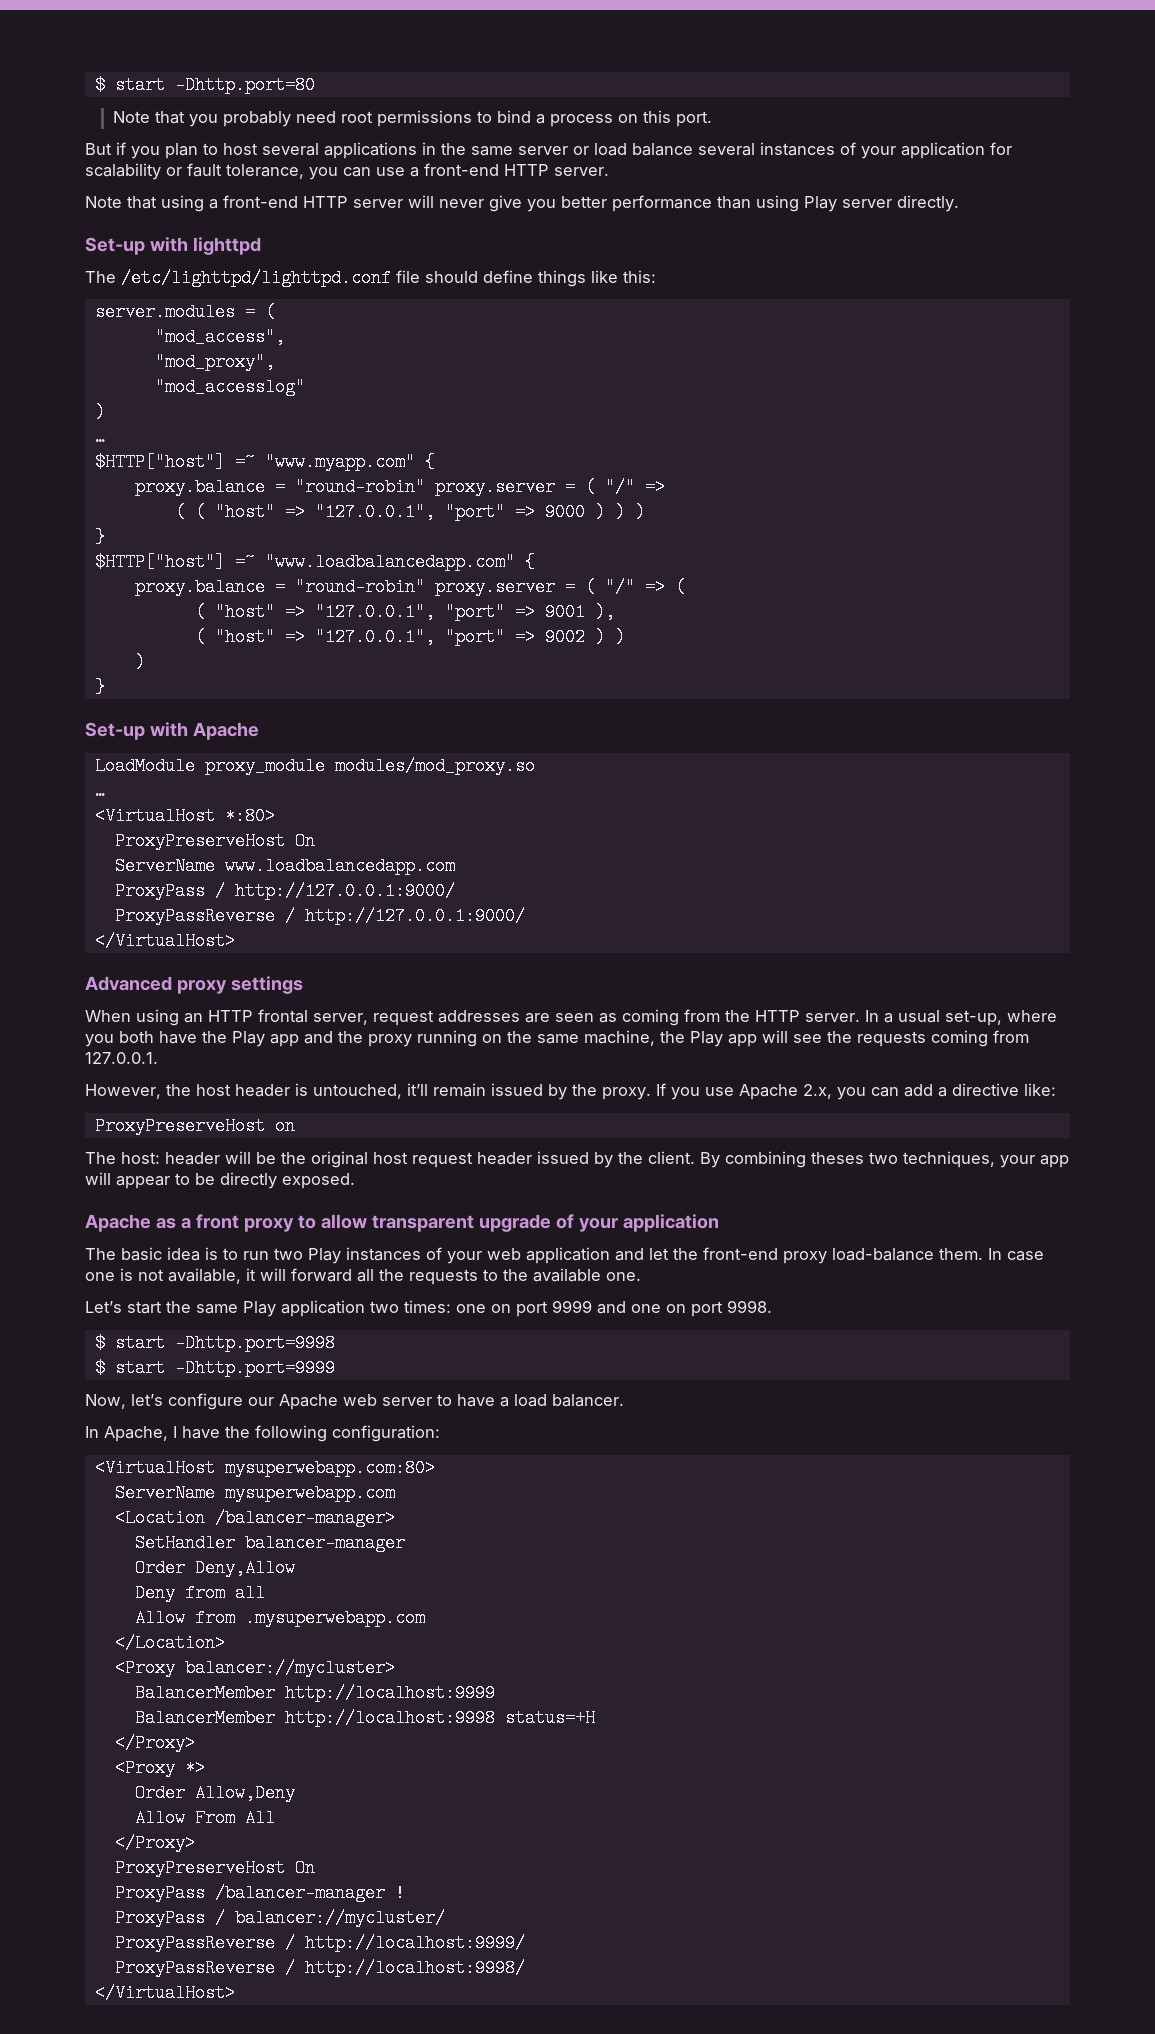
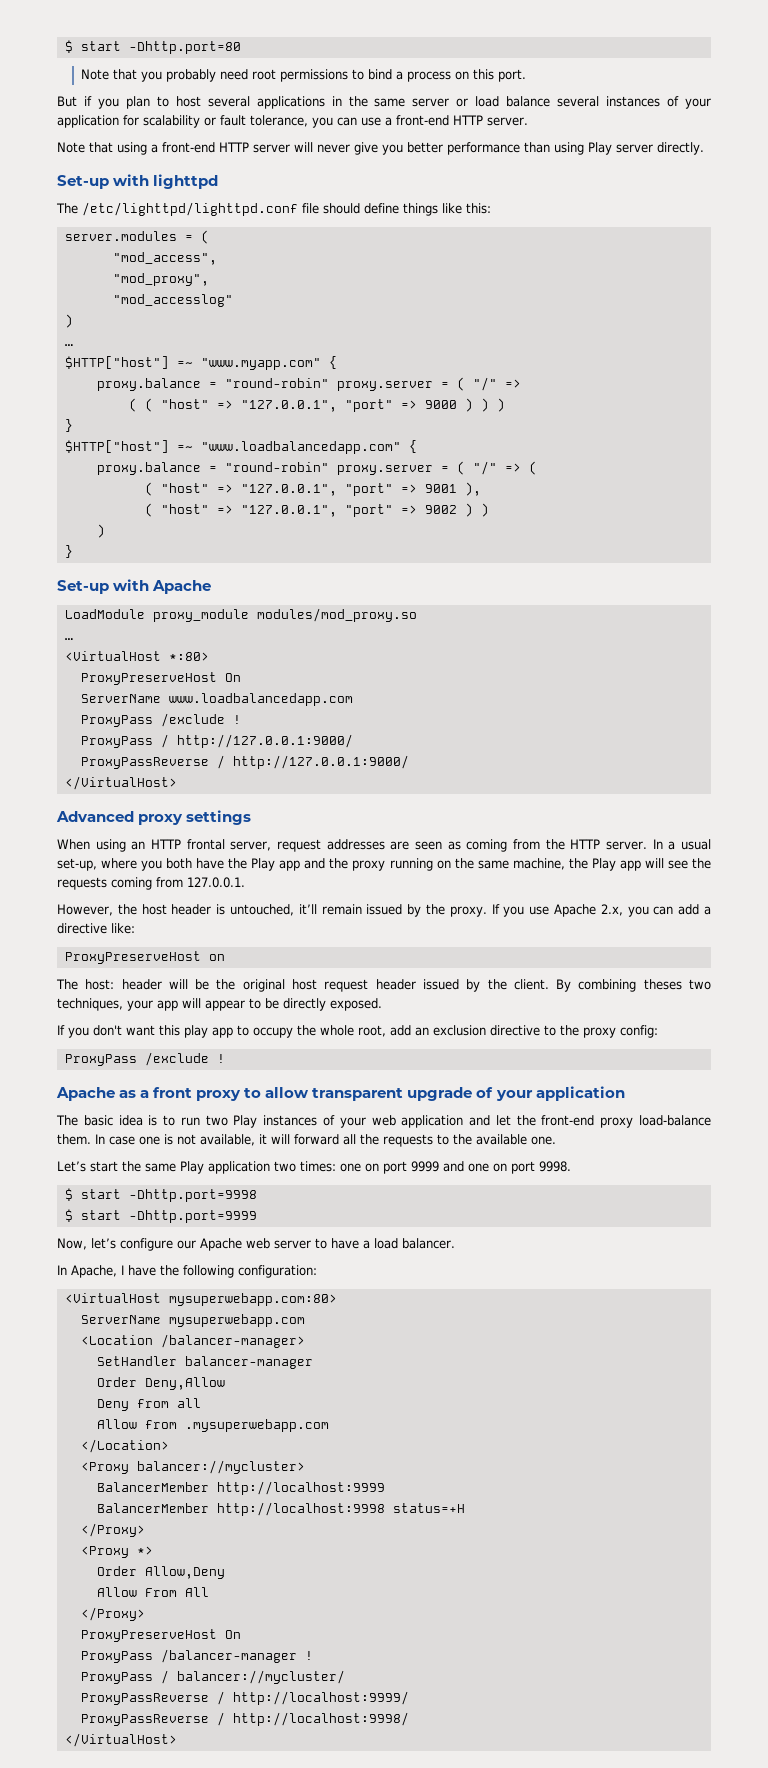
(455, 866) none -> [80,713,241,727] // ProxyPass /exclude !
(355, 1181) none -> [57,1025,658,1038] [64,1052,225,1066] // If you don't want this play app to occupy the whole root, add an exclusion directive to the proxy config: // ProxyPass /exclude !

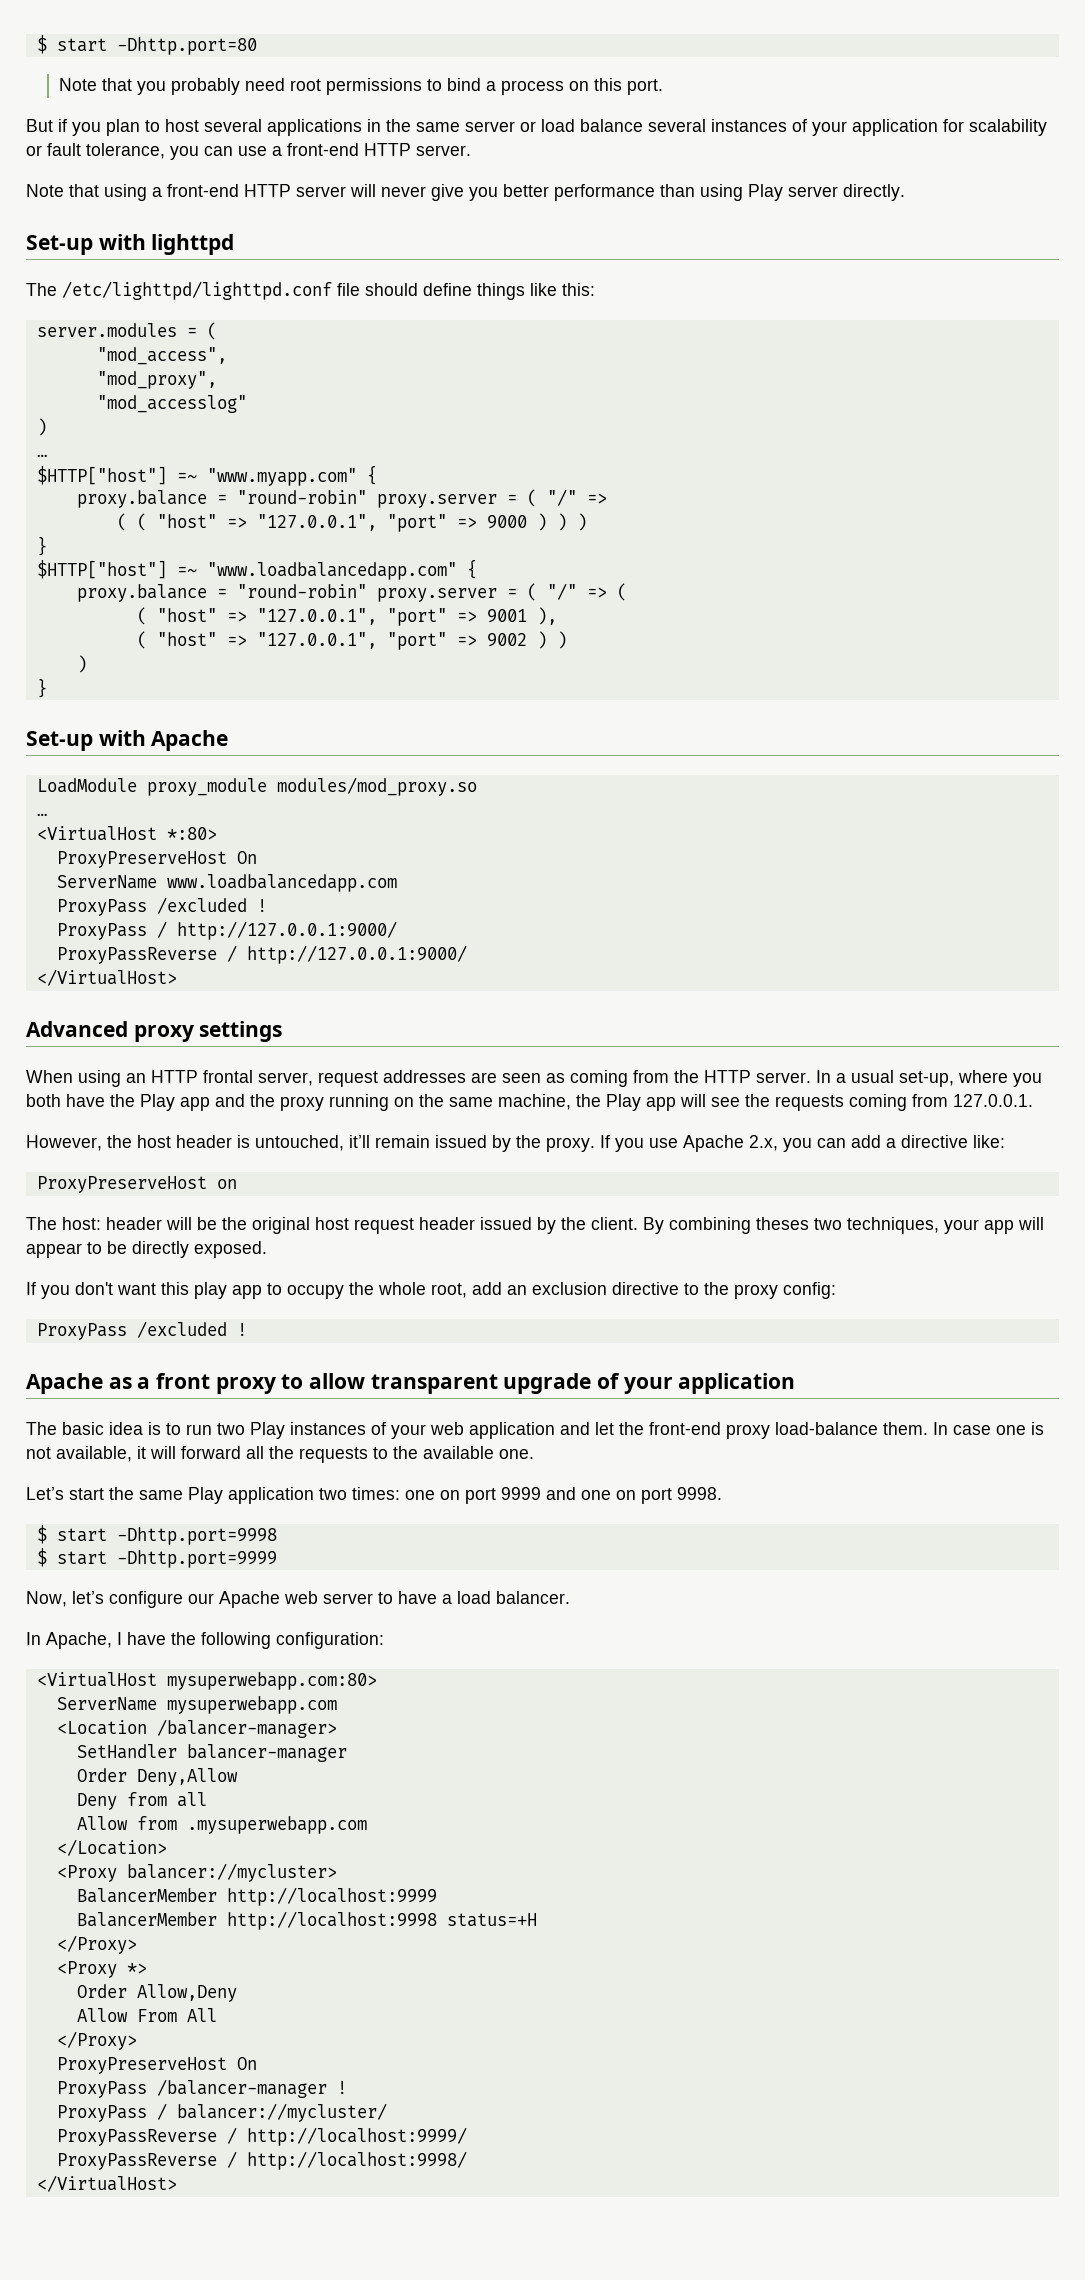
[160,713,225,727] /exclude -> [156,897,247,914] /excluded
[144,1052,209,1066] /exclude -> [136,1321,227,1338] /excluded

